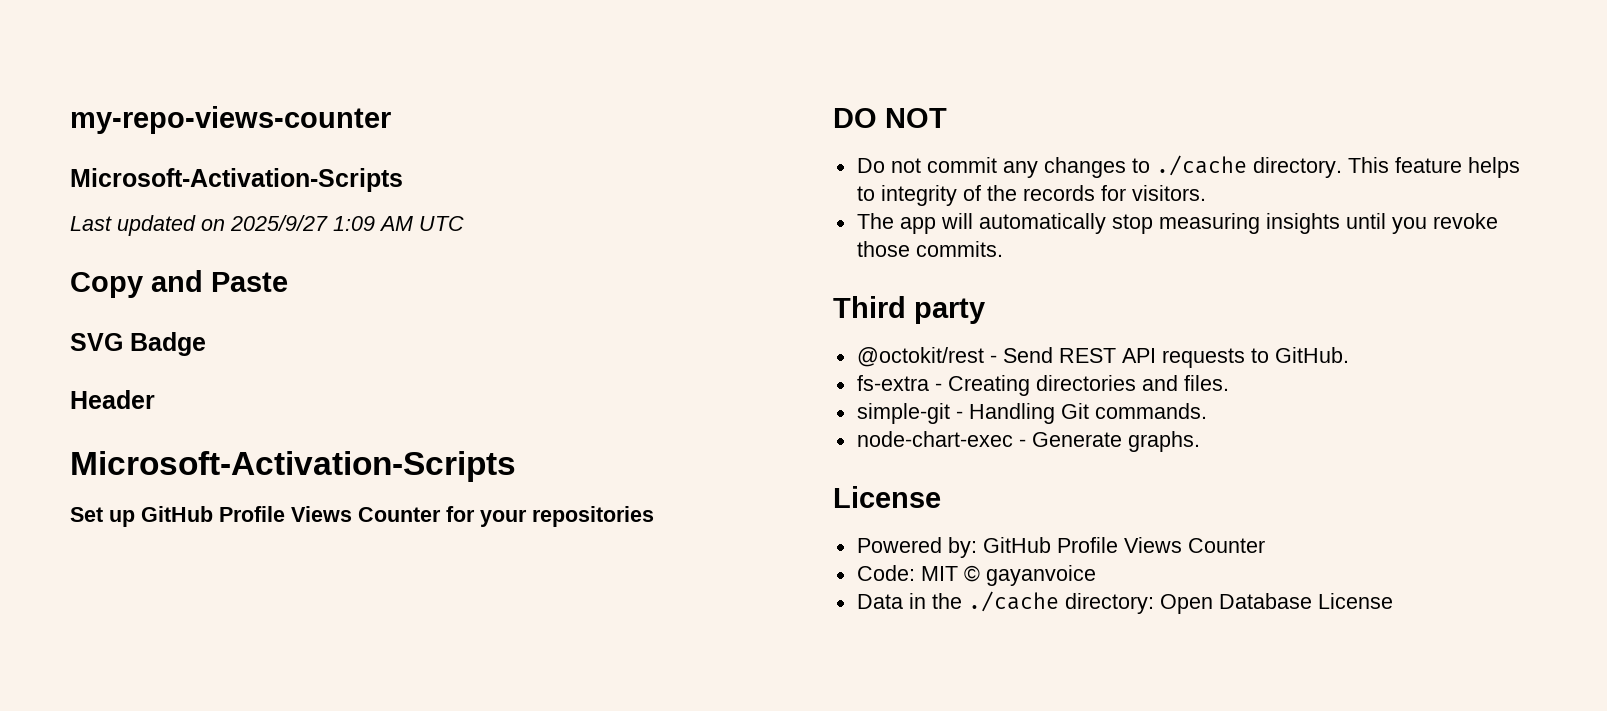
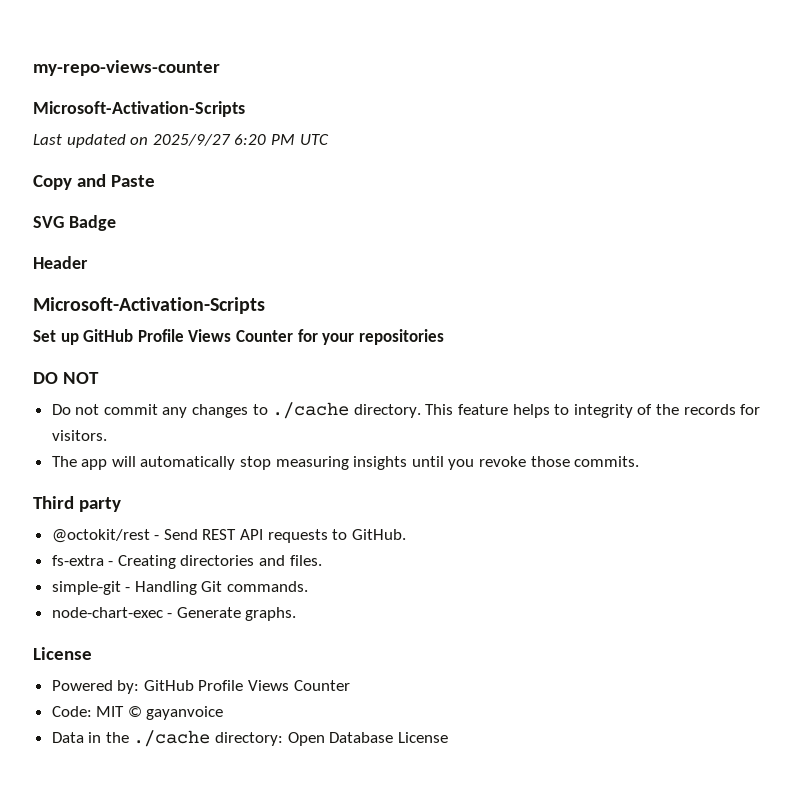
[333,216,413,231] 1:09 AM -> [234,134,295,145] 6:20 PM

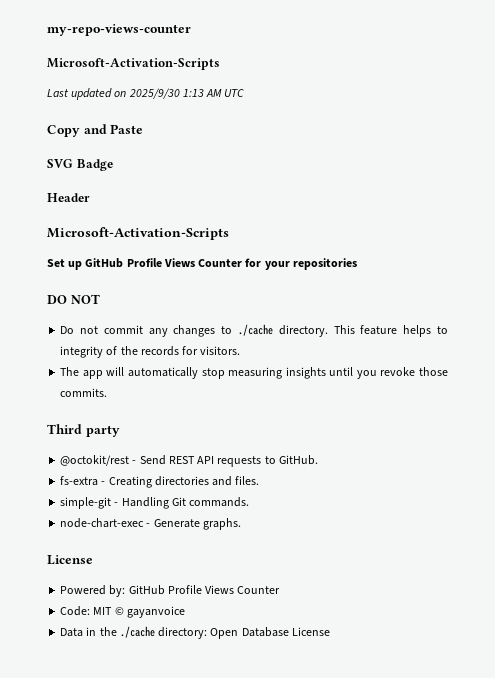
[152,134,295,146] 2025/9/27 6:20 PM -> [128,88,223,99] 2025/9/30 1:13 AM

